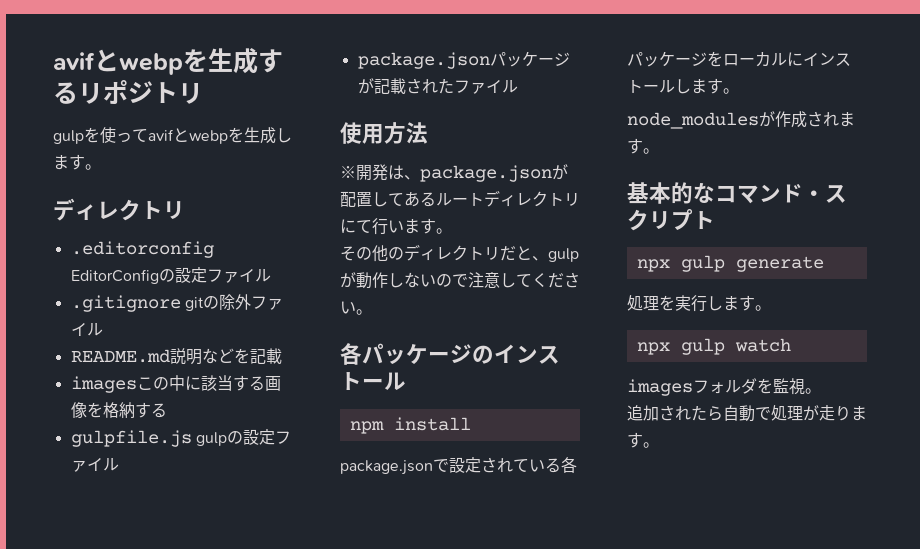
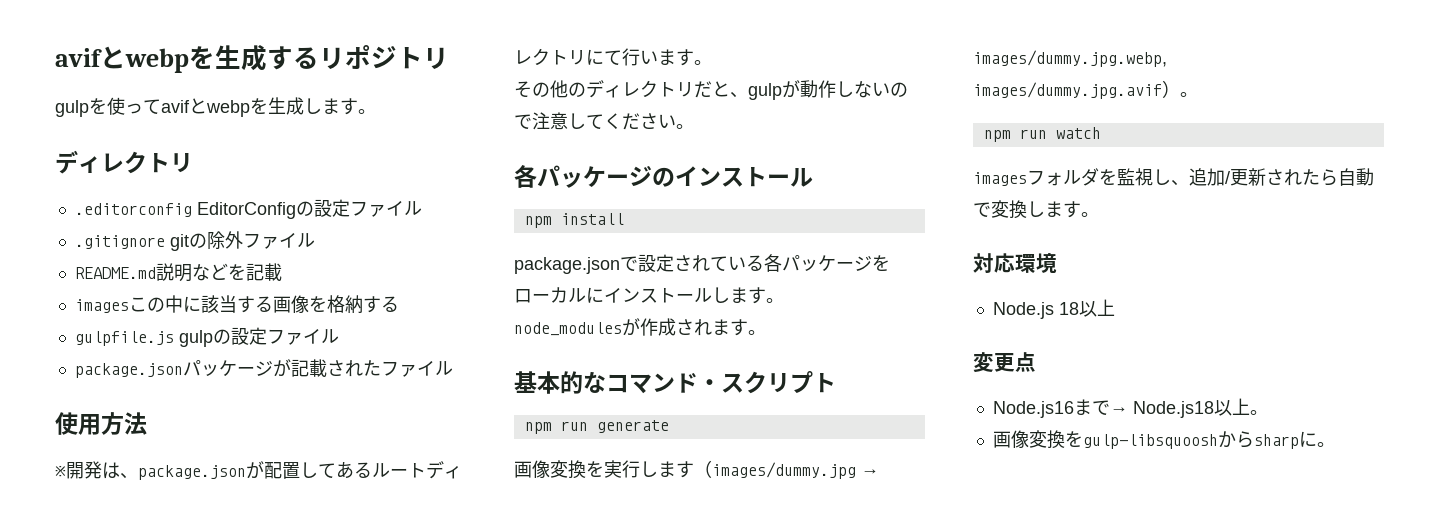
[636,255,725,272] npx gulp -> [524,421,588,434] npm run
[627,295,659,311] 処理 -> [514,460,586,479] 画像変換
[755,305,771,311] [636,338,725,355] 。 // npx gulp -> [694,460,879,479] [973,50,1167,67] [973,80,1198,99] [983,129,1047,142] （images/dummy.jpg → images/dummy.jpg.webp, images/dummy.jpg.avif）。 // npm run
[805,388,821,394] [627,405,659,421] 。 // 追加 -> [1153,168,1266,186] し、追加/更新
[771,405,867,421] [627,432,659,448] 処理が走ります。 -> [991,200,1099,219] [973,253,1057,273] [992,299,1115,319] [973,352,1036,373] [992,398,1268,418] [992,430,1335,449] 変換します。 // 対応環境 // Node.js 18以上 // 変更点 // Node.js16まで→ Node.js18以上。 // 画像変換をgulp-libsquooshからsharpに。

